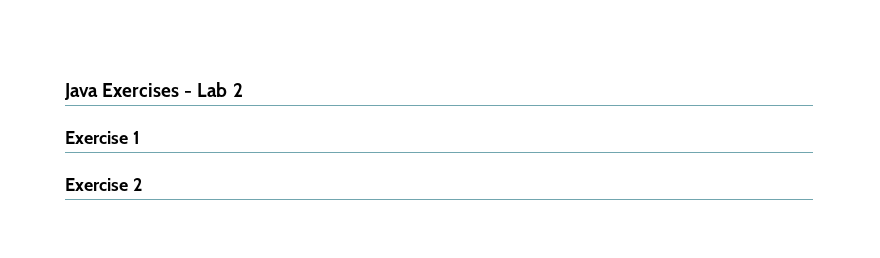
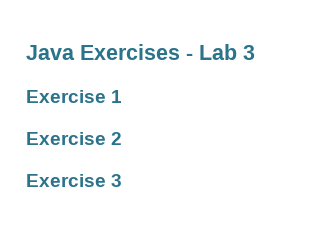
[232,83,243,97] 2 -> [243,45,255,60] 3
(143, 184) none -> [26,174,123,187] // Exercise 3

